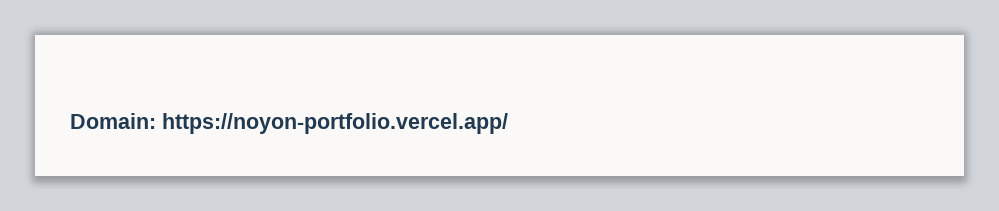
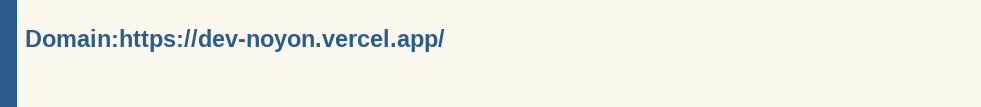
[70,113,508,134] Domain: https://noyon-portfolio.vercel.app/ -> [25,29,445,52] Domain:https://dev-noyon.vercel.app/

